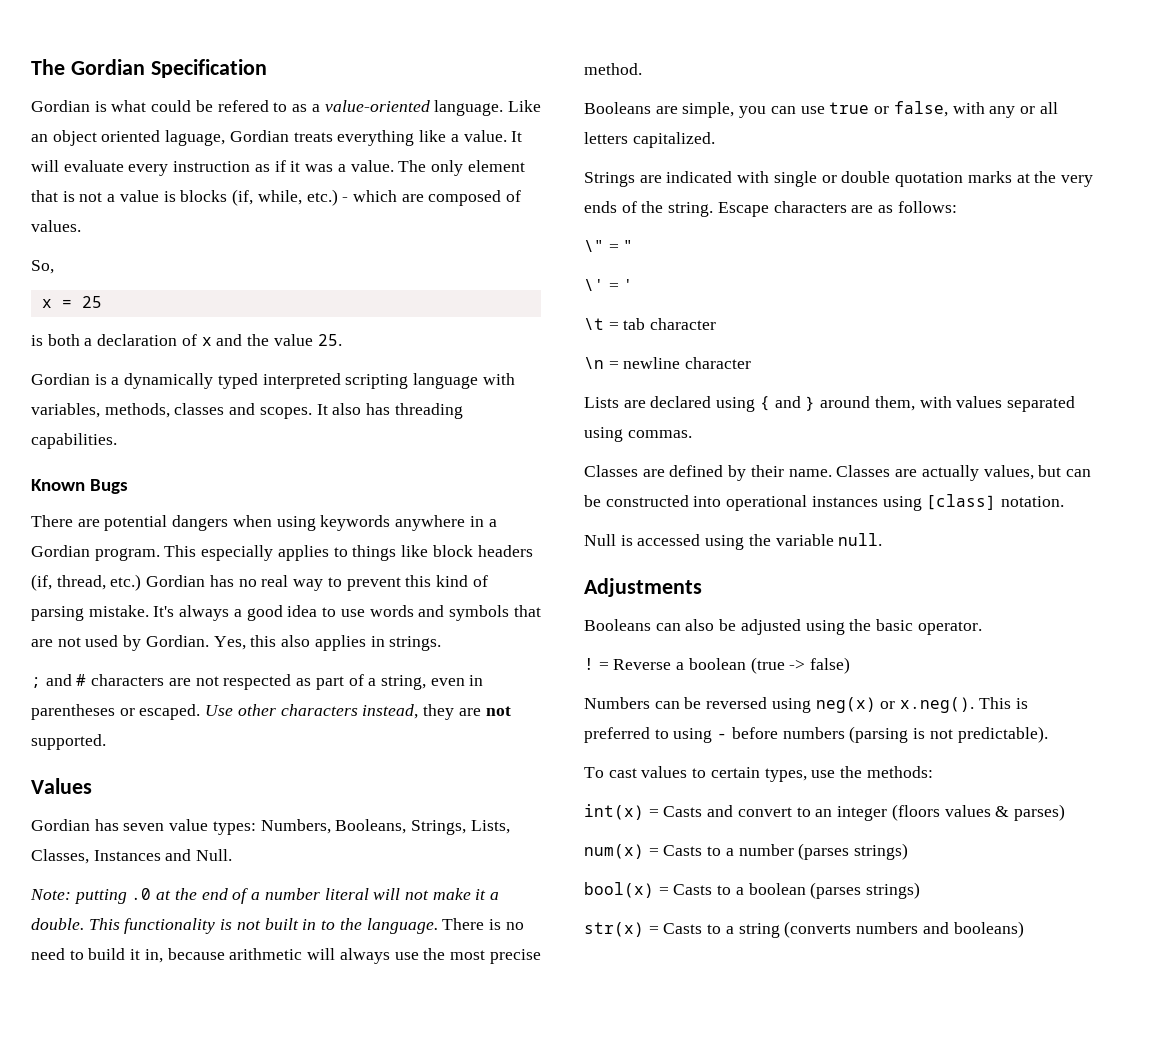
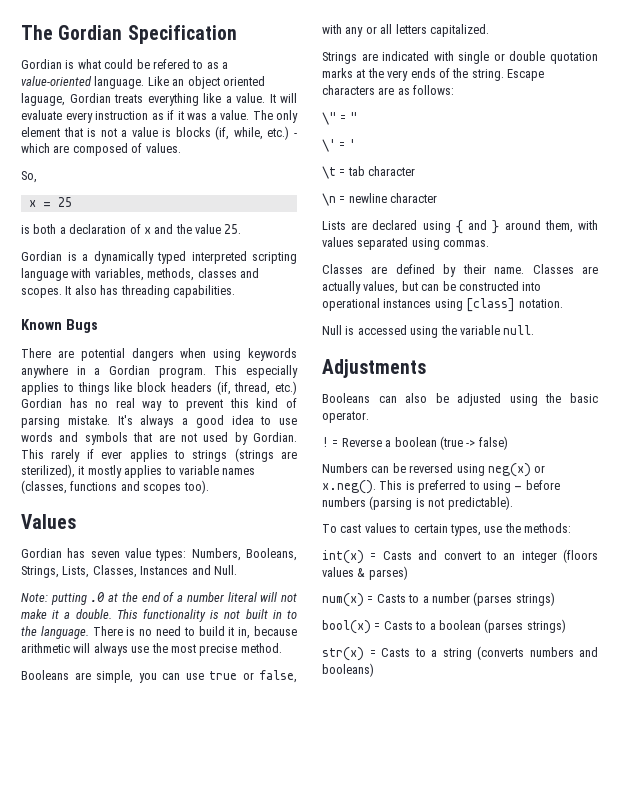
[213,635,442,651] [31,674,484,690] [31,704,511,720] [31,734,106,750] Yes, this also applies in strings. // ; and # characters are not respected as part of a string, even in parentheses or escaped. Use other characters instead, they are not supported. -> [21,448,297,462] [21,464,256,478] [21,480,209,494] This rarely if ever applies to strings (strings are sterilized), it mostly applies to variable names (classes, functions and scopes too).

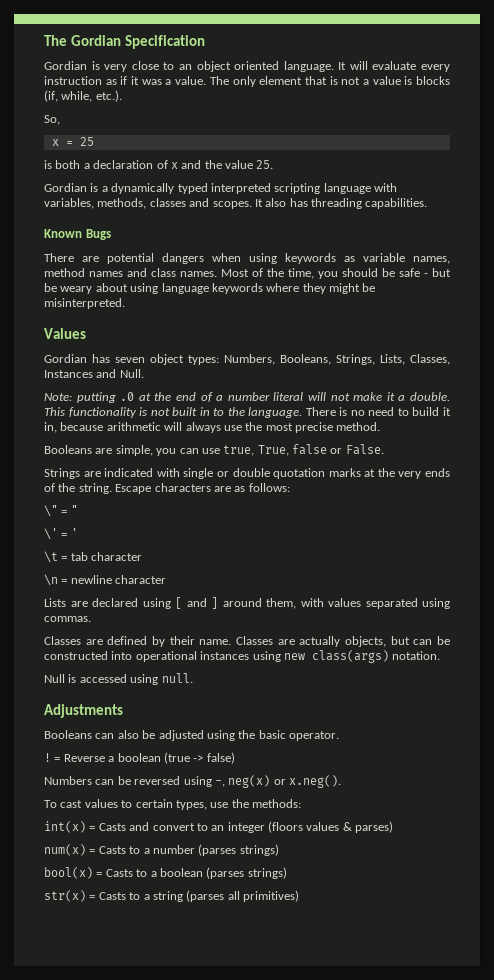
[77,59,228,69] [21,76,265,89] [21,93,265,106] what could be refered to as a value-oriented language. Like an object oriented laguage, Gordian treats everything like a value. -> [104,61,334,72] very close to an object oriented language.
[267,126,297,140] [21,143,181,156] etc.) - which are composed of values. -> [95,90,122,102] etc.).
[21,365,298,378] [21,381,297,395] [21,398,297,411] [21,415,297,428] [21,432,297,445] [21,448,297,462] [21,464,256,478] [21,480,209,494] anywhere in a Gordian program. This especially applies to things like block headers (if, thread, etc.) Gordian has no real way to prevent this kind of parsing mistake. It's always a good idea to use words and symbols that are not used by Gordian. This rarely if ever applies to strings (strings are sterilized), it mostly applies to variable names (classes, functions and scopes too). -> [344,253,450,264] [44,268,451,279] [44,283,376,294] [44,298,125,309] as variable names, method names and class names. Most of the time, you should be safe - but be weary about using language keywords where they might be misinterpreted.
[125,548,151,558] value -> [150,354,184,365] object
[209,670,297,683] [322,24,489,37] true or false, with any or all letters capitalized. -> [223,444,384,456] true, True, false or False.
[455,220,500,234] { and } -> [175,597,218,609] [ and ]
[363,281,399,294] values, -> [345,636,386,647] objects,
[466,298,516,312] [class] -> [283,650,389,663] new class(args)
[440,325,500,335] the variable -> (159, 679) none
(485, 470) none -> [214,780,225,787] -,
[379,480,560,493] [322,496,513,510] This is preferred to using - before numbers (parsing is not predictable). -> (341, 781) none
[477,646,598,660] [322,663,374,677] (converts numbers and booleans) -> [186,890,299,902] (parses all primitives)

